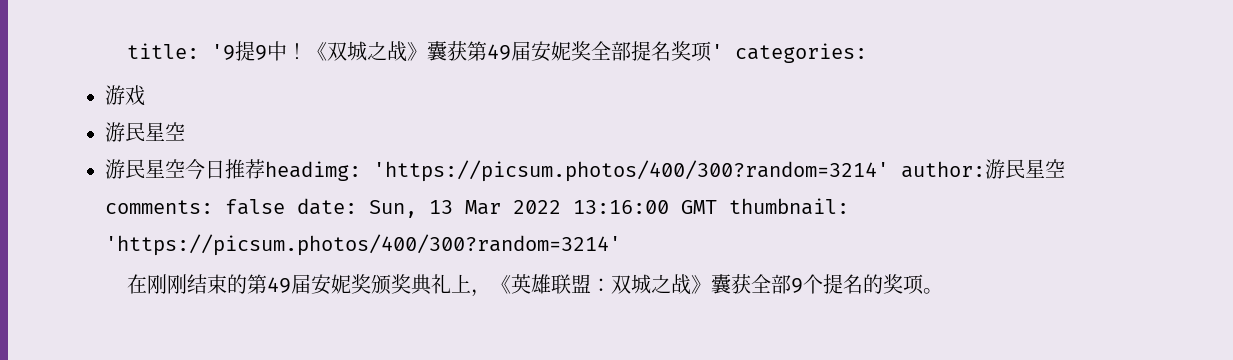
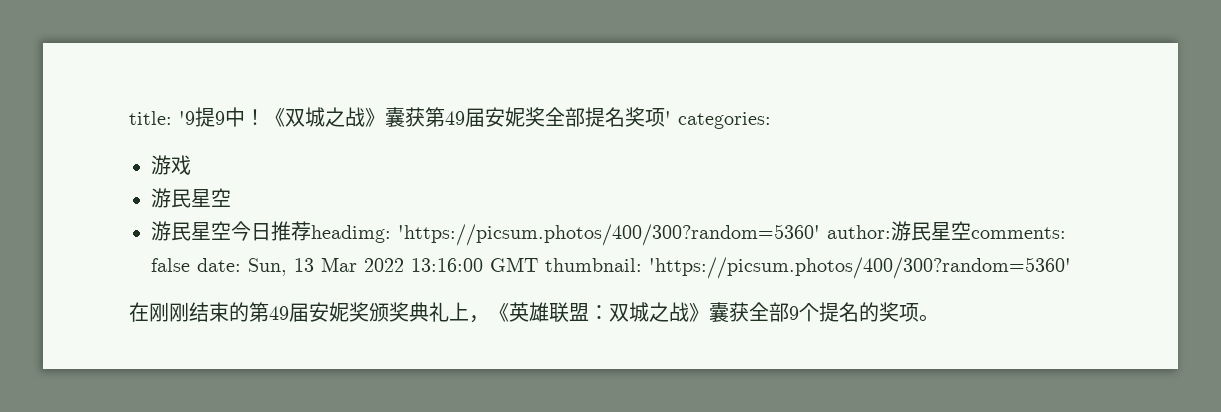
[373,160,889,182] 'https://picsum.photos/400/300?random=3214' -> [398,224,820,246] 'https://picsum.photos/400/300?random=5360'
[105,234,621,256] 'https://picsum.photos/400/300?random=3214' -> [649,257,1071,279] 'https://picsum.photos/400/300?random=5360'

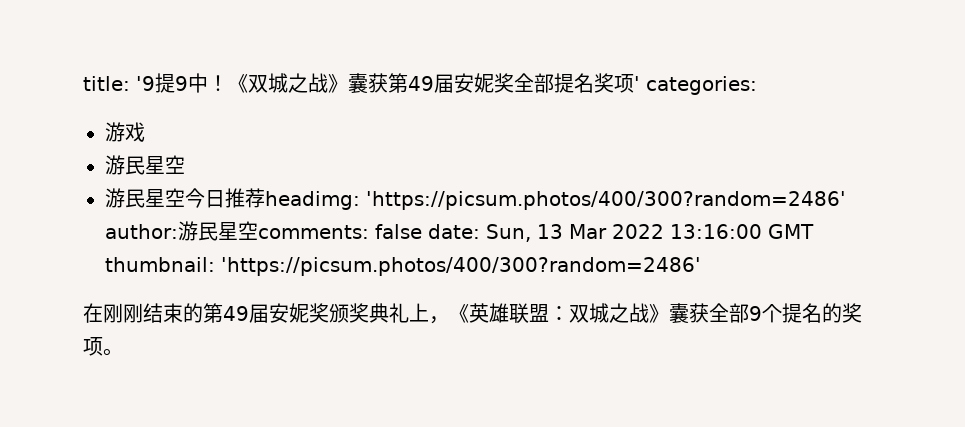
[398,224,820,246] 'https://picsum.photos/400/300?random=5360' -> [366,191,846,210] 'https://picsum.photos/400/300?random=2486'
[649,257,1071,279] 'https://picsum.photos/400/300?random=5360' -> [221,257,701,276] 'https://picsum.photos/400/300?random=2486'

